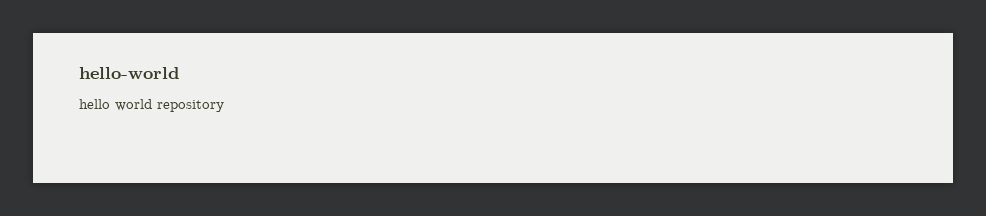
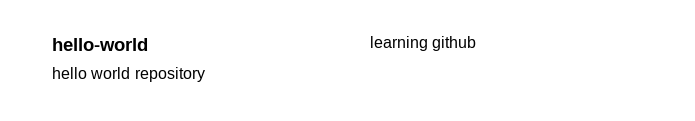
(224, 106) none -> [370,36,477,51] // learning github

